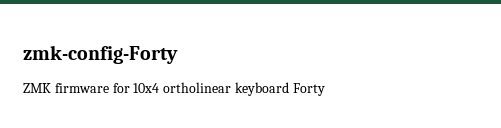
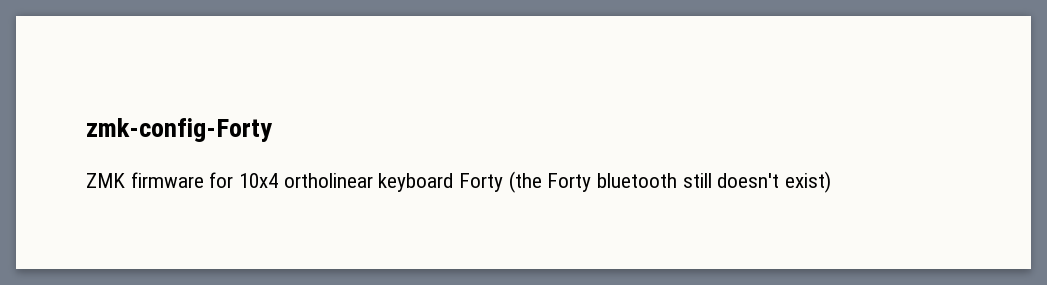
(325, 89) none -> [508,171,832,193] (the Forty bluetooth still doesn't exist)

